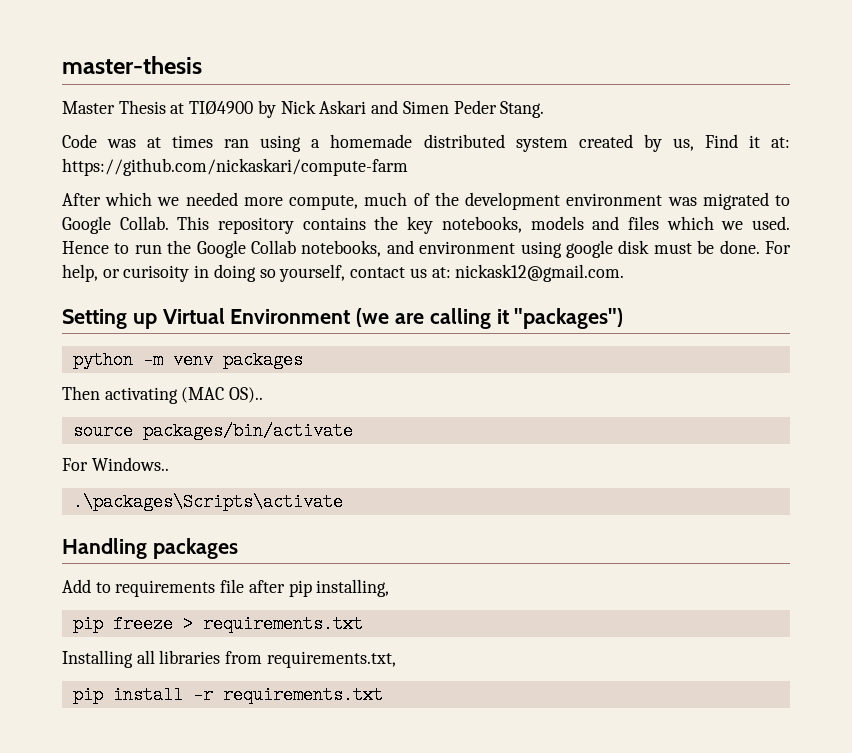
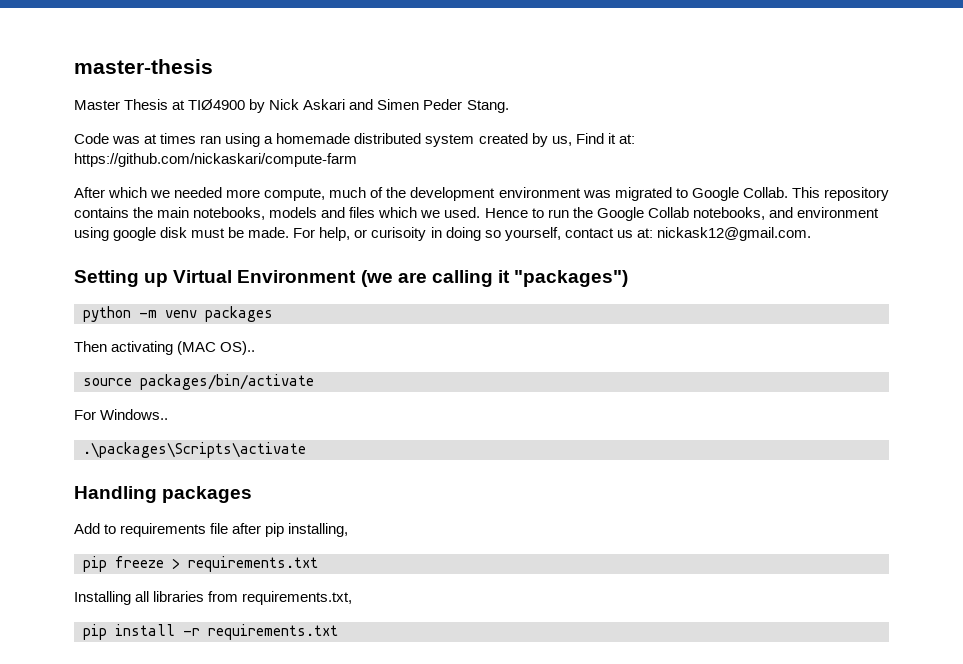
[407,216,434,234] key -> [157,207,190,218] main
[719,240,760,254] done. -> [248,227,290,238] made.

